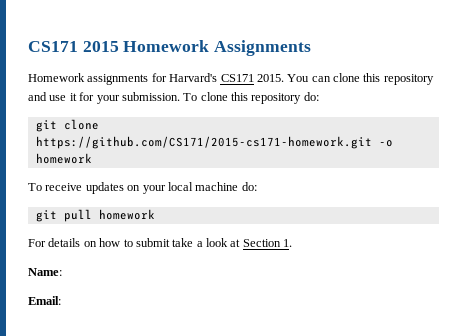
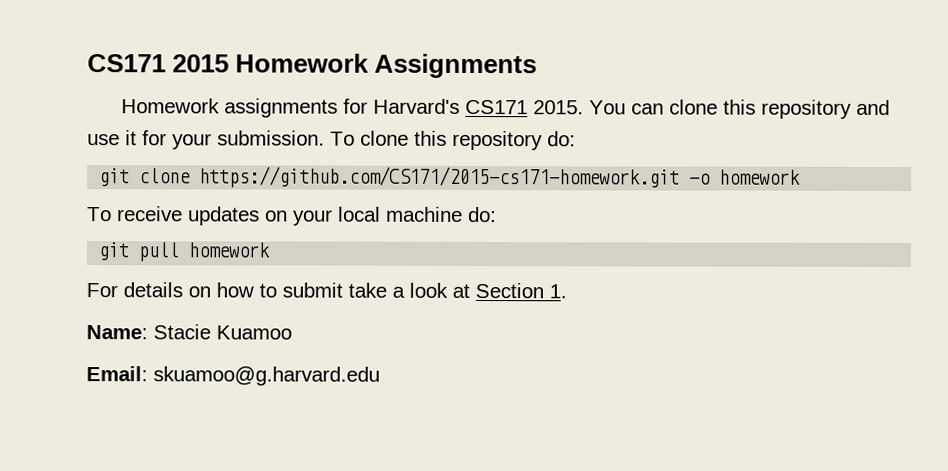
(62, 272) none -> [153,324,292,340] Stacie Kuamoo
(61, 300) none -> [153,366,380,386] skuamoo@g.harvard.edu

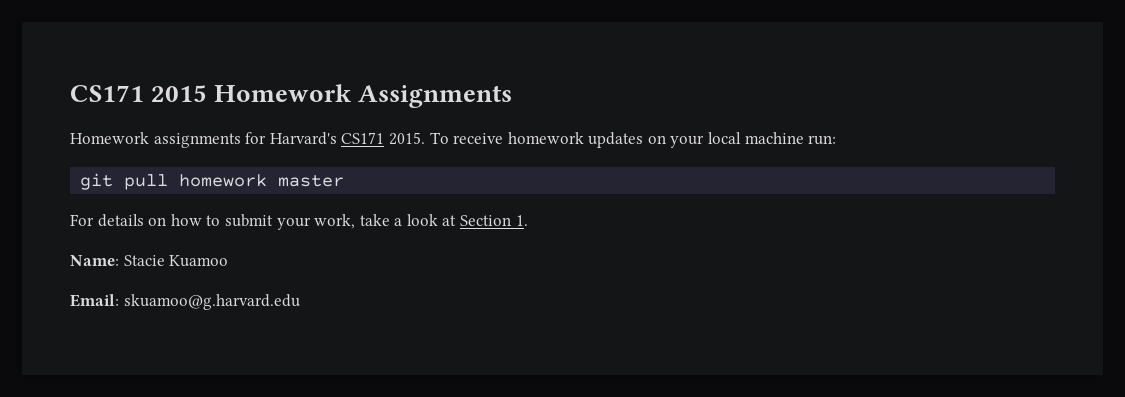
[588,99,890,119] [87,130,576,151] [99,166,802,189] You can clone this repository and use it for your submission. To clone this repository do: // git clone https://github.com/CS171/2015-cs171-homework.git -o homework // -> (425, 138) none
(183, 214) none -> [507,132,584,144] homework
[468,206,497,223] do: -> [808,135,837,145] run:
(271, 250) none -> [278,175,345,187] master
(343, 290) none -> [276,214,356,230] your work,

